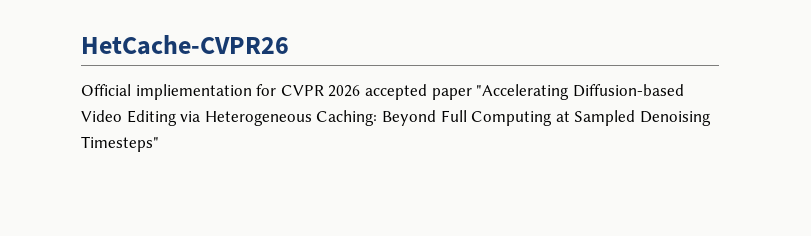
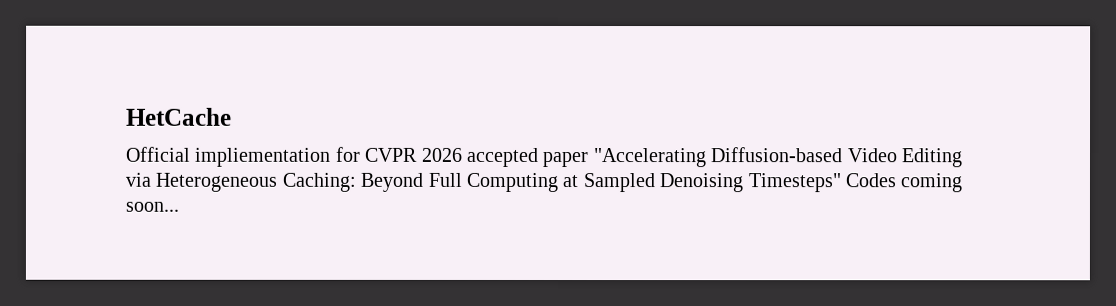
[81,35,289,55] HetCache-CVPR26 -> [126,107,232,126] HetCache
(159, 144) none -> [844,173,963,193] [125,201,179,212] Codes coming soon...

